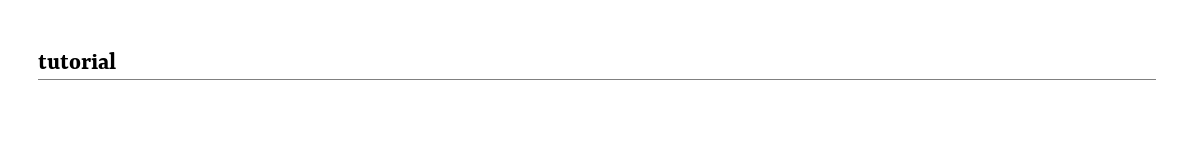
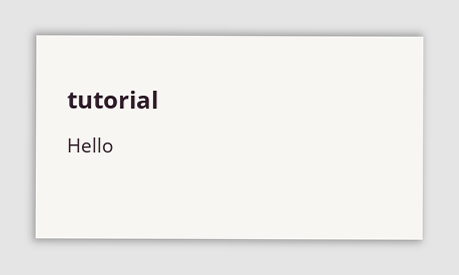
(116, 60) none -> [66,137,113,153] // Hello

